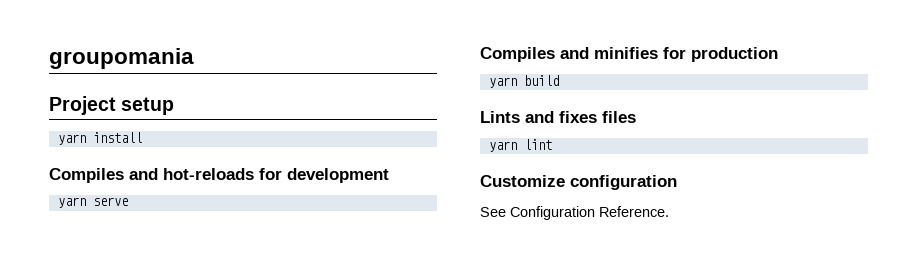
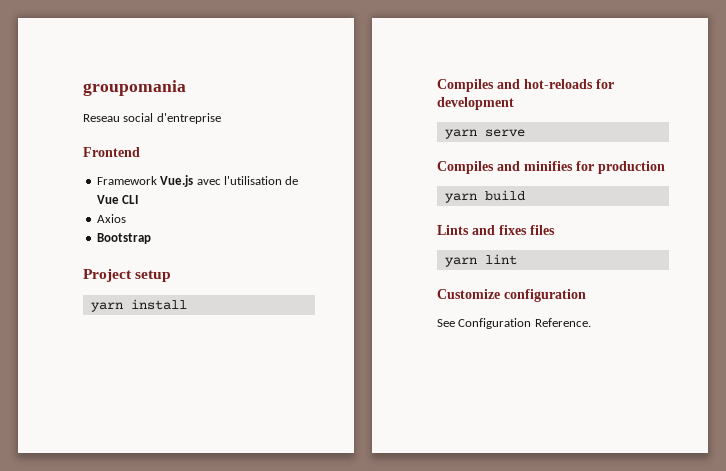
(194, 58) none -> [83,113,221,124] [83,147,140,157] [96,175,299,187] [96,195,139,204] [96,214,126,223] [96,233,151,244] // Reseau social d'entreprise // Frontend // Framework Vue.js avec l'utilisation de Vue CLI // Axios // Bootstrap

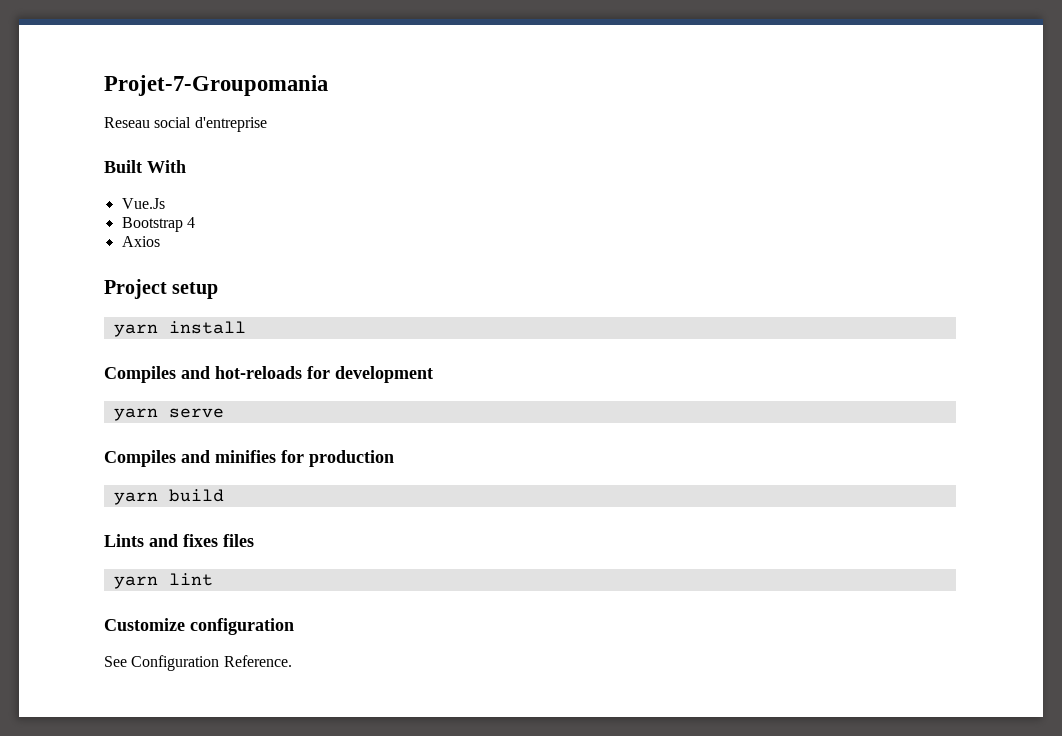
[83,80,186,96] groupomania -> [104,75,328,96] Projet-7-Groupomania
[83,147,140,157] [96,175,299,187] [96,195,139,204] Frontend // Framework Vue.js avec l'utilisation de Vue CLI -> [104,160,186,173] [121,198,165,209] [121,217,195,232] Built With // Vue.Js // Bootstrap 4
[96,233,151,244] // Bootstrap -> (160, 241) none

